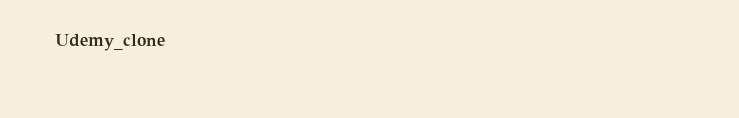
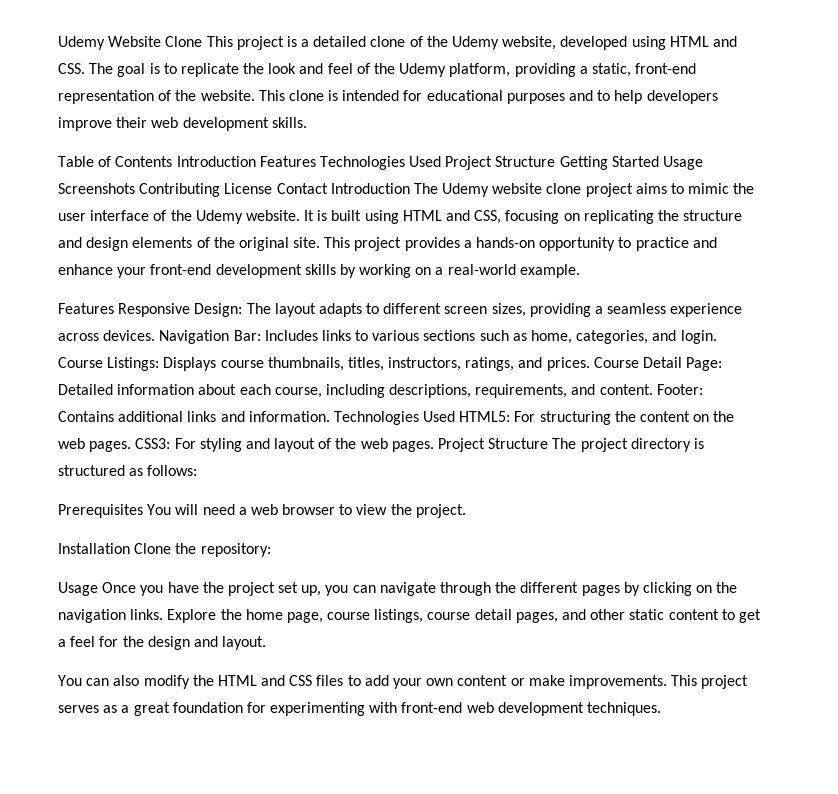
[55,34,165,51] Udemy_clone -> [58,36,737,50] [58,63,697,77] [58,90,718,104] [58,117,307,131] [58,156,704,170] [58,183,755,197] [58,210,743,224] [58,237,717,251] [58,264,580,278] [58,303,743,317] [58,330,717,344] [58,357,723,371] [58,384,703,398] [58,411,735,425] [58,438,704,452] [58,465,198,476] [58,504,466,518] [58,543,271,557] [58,582,738,596] [58,609,761,623] [58,636,267,650] [58,675,749,689] [58,702,662,716] Udemy Website Clone This project is a detailed clone of the Udemy website, developed using HTML and CSS. The goal is to replicate the look and feel of the Udemy platform, providing a static, front-end representation of the website. This clone is intended for educational purposes and to help developers improve their web development skills. // Table of Contents Introduction Features Technologies Used Project Structure Getting Started Usage Screenshots Contributing License Contact Introduction The Udemy website clone project aims to mimic the user interface of the Udemy website. It is built using HTML and CSS, focusing on replicating the structure and design elements of the original site. This project provides a hands-on opportunity to practice and enhance your front-end development skills by working on a real-world example. // Features Responsive Design: The layout adapts to different screen sizes, providing a seamless experience across devices. Navigation Bar: Includes links to various sections such as home, categories, and login. Course Listings: Displays course thumbnails, titles, instructors, ratings, and prices. Course Detail Page: Detailed information about each course, including descriptions, requirements, and content. Footer: Contains additional links and information. Technologies Used HTML5: For structuring the content on the web pages. CSS3: For styling and layout of the web pages. Project Structure The project directory is structured as follows: // Prerequisites You will need a web browser to view the project. // Installation Clone the repository: // Usage Once you have the project set up, you can navigate through the different pages by clicking on the navigation links. Explore the home page, course listings, course detail pages, and other static content to get a feel for the design and layout. // You can also modify the HTML and CSS files to add your own content or make improvements. This project serves as a great foundation for experimenting with front-end web development techniques.

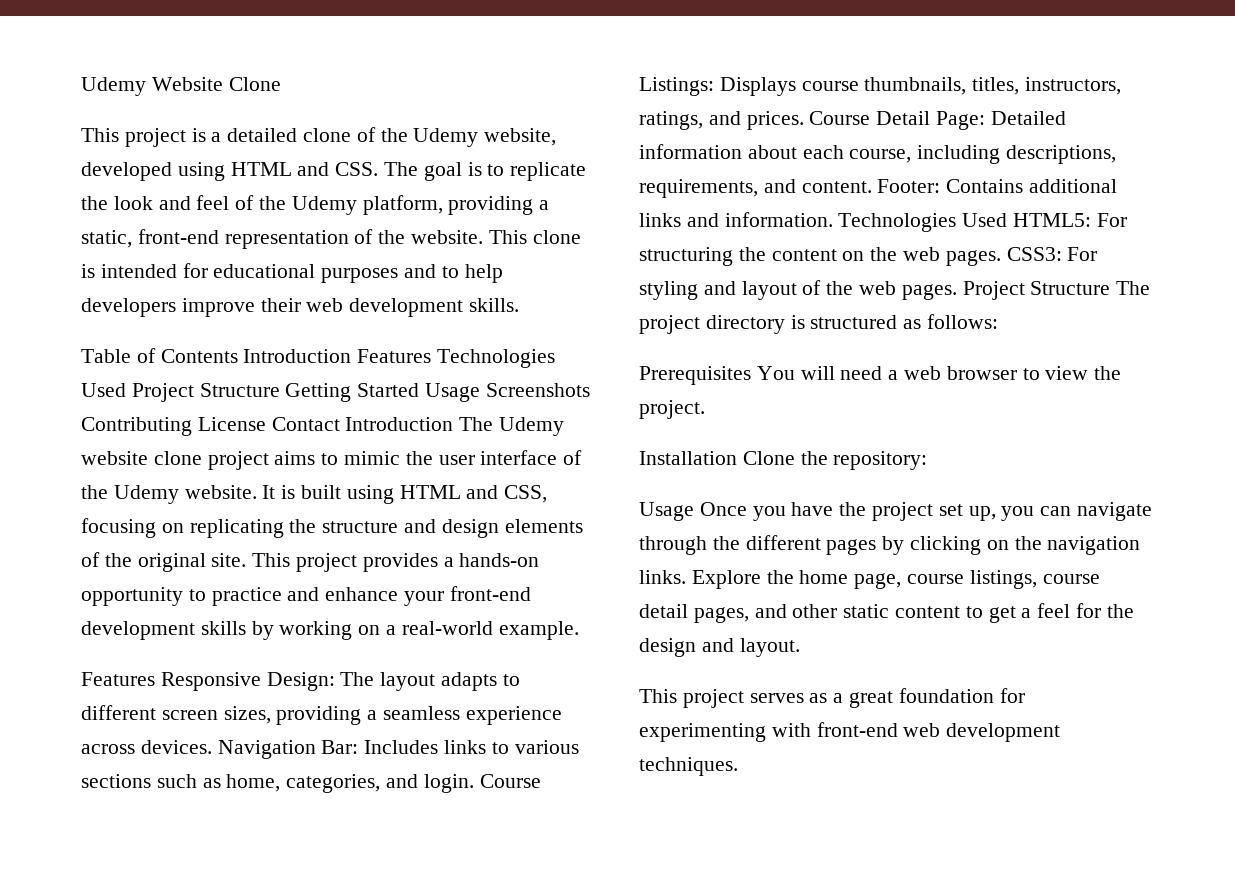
(203, 41) none -> (281, 84) //
[58,675,667,689] You can also modify the HTML and CSS files to add your own content or make improvements. -> (800, 647) none

